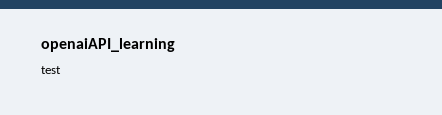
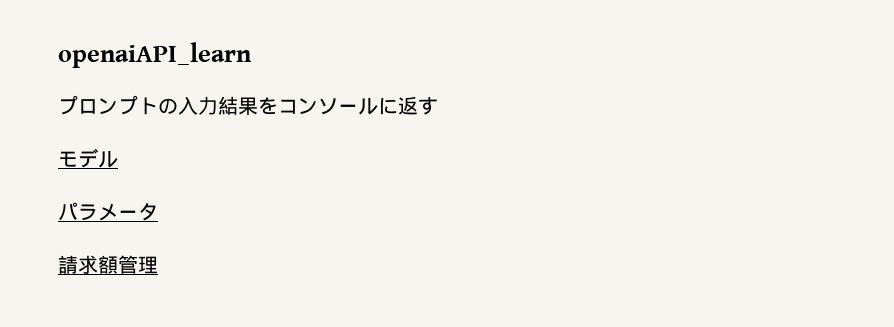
[41,38,175,52] [41,66,61,74] openaiAPI_learning // test -> [58,42,252,68] [58,95,438,115] [58,148,118,168] [58,202,158,221] [58,255,158,274] openaiAPI_learn // プロンプトの入力結果をコンソールに返す // モデル // パラメータ // 請求額管理

